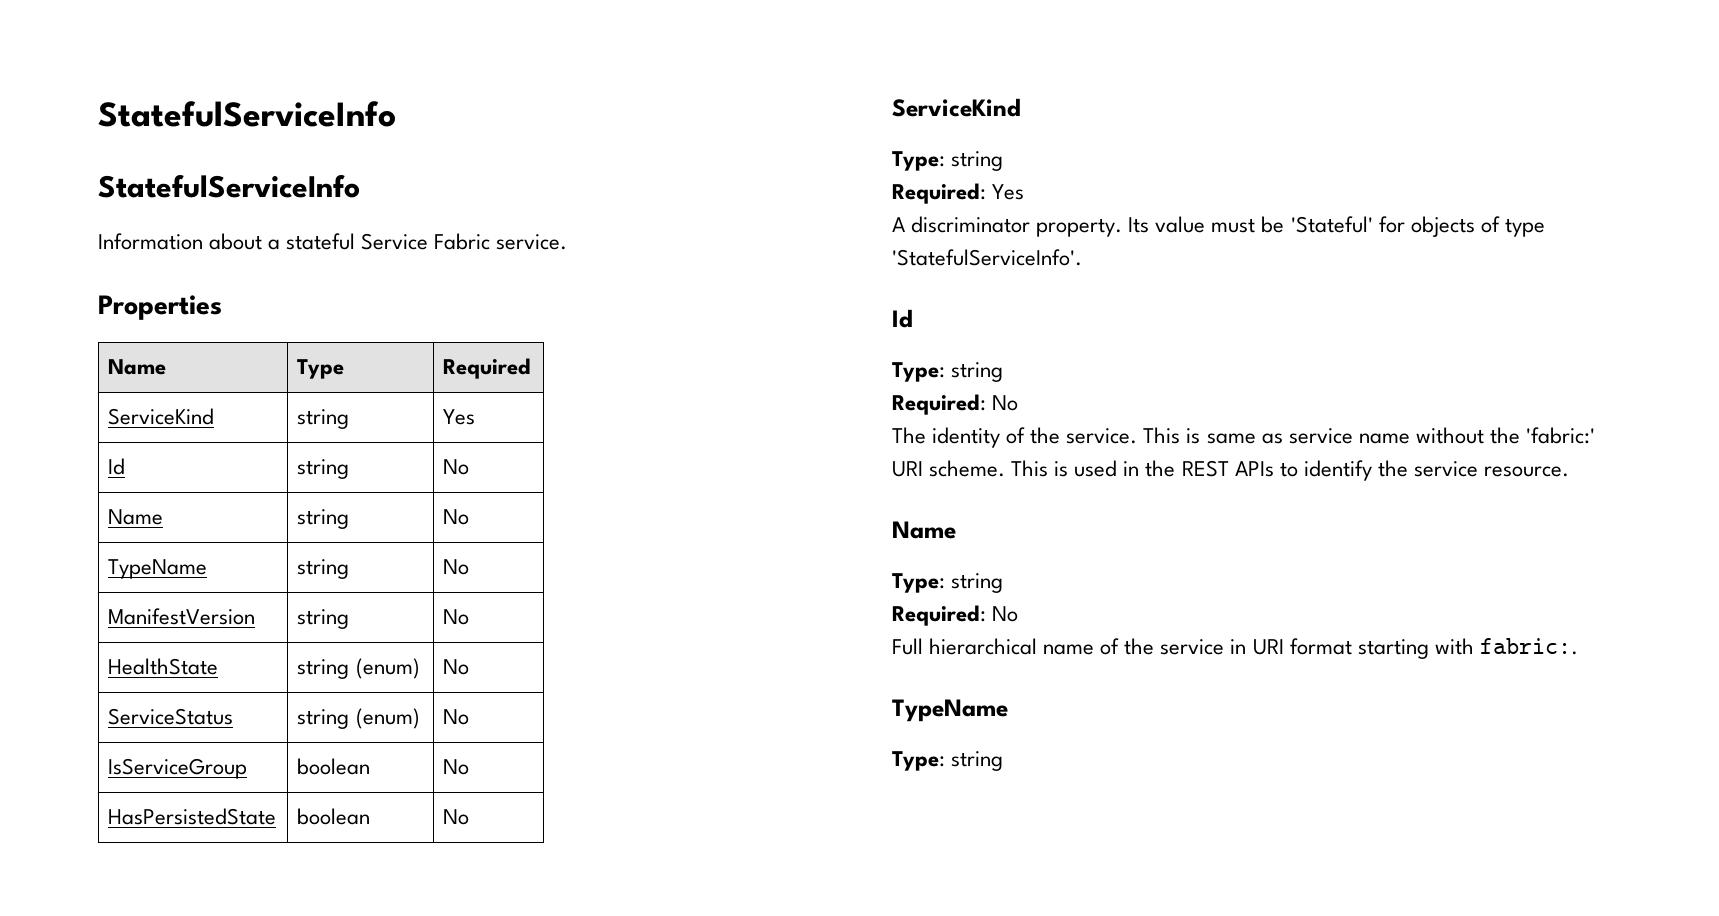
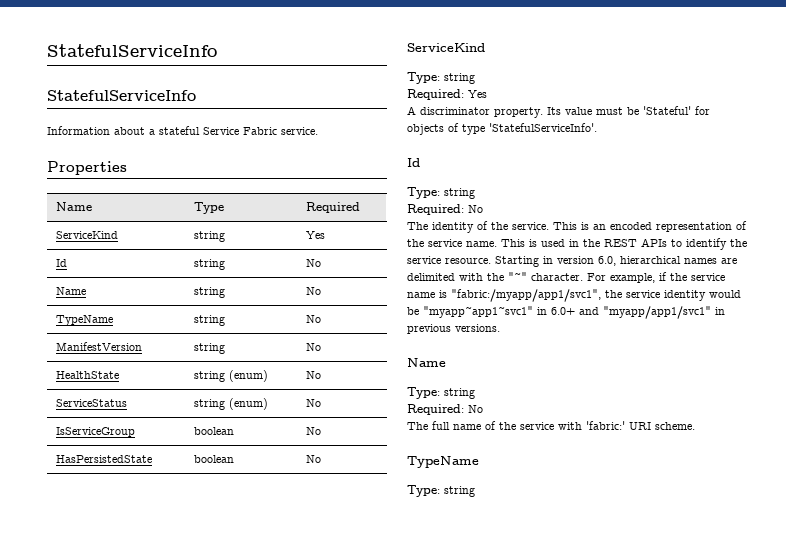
[1206,427,1595,444] [892,460,1006,477] same as service name without the 'fabric:' URI scheme. -> [593,221,747,232] [407,239,497,247] an encoded representation of the service name.
(1569, 471) none -> [495,256,737,267] [407,272,725,283] [407,289,741,302] [407,306,725,319] [407,324,500,334] Starting in version 6.0, hierarchical names are delimited with the "~" character. For example, if the service name is "fabric:/myapp/app1/svc1", the service identity would be "myapp~app1~svc1" in 6.0+ and "myapp/app1/svc1" in previous versions.
[892,638,1038,655] Full hierarchical -> [407,421,450,430] The full
[1230,638,1578,659] in URI format starting with fabric:. -> [558,421,695,430] with 'fabric:' URI scheme.

